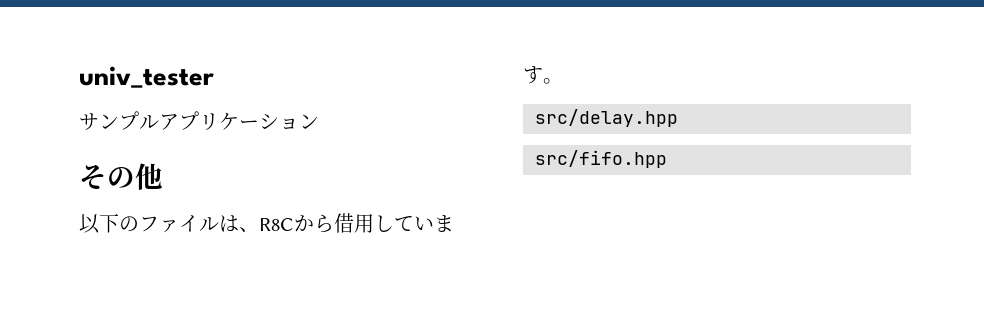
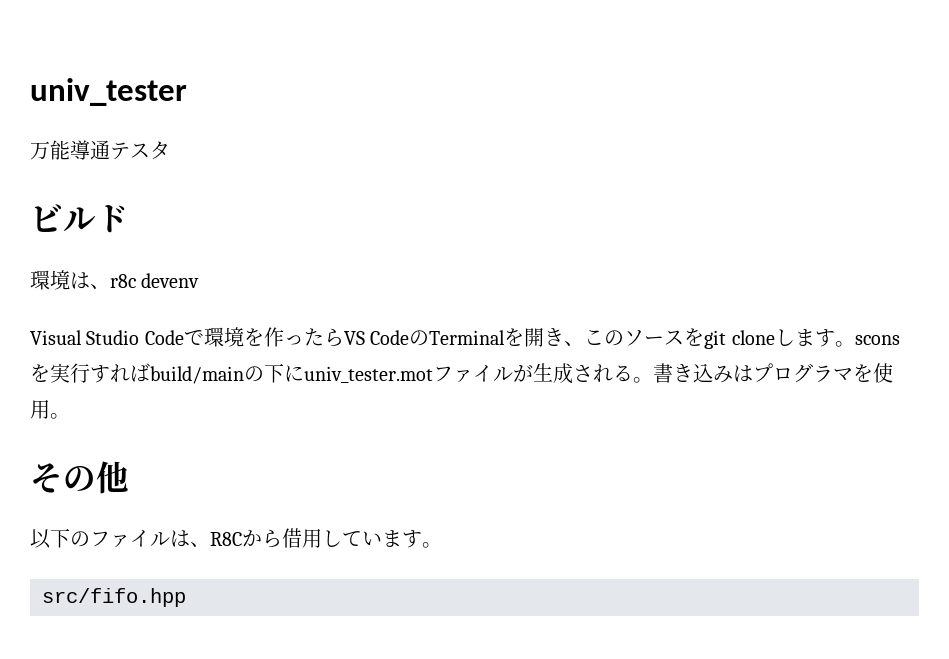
[79,111,319,130] サンプルアプリケーション -> [30,140,170,160] [30,204,129,233] [30,270,200,290] [30,327,900,349] [30,363,893,384] [30,400,70,419] 万能導通テスタ // ビルド // 環境は、r8c devenv // Visual Studio Codeで環境を作ったらVS CodeのTerminalを開き、このソースをgit cloneします。sconsを実行すればbuild/mainの下にuniv_tester.motファイルが生成される。書き込みはプログラマを使用。
[535,109,678,127] // src/delay.hpp -> (442, 545) none

